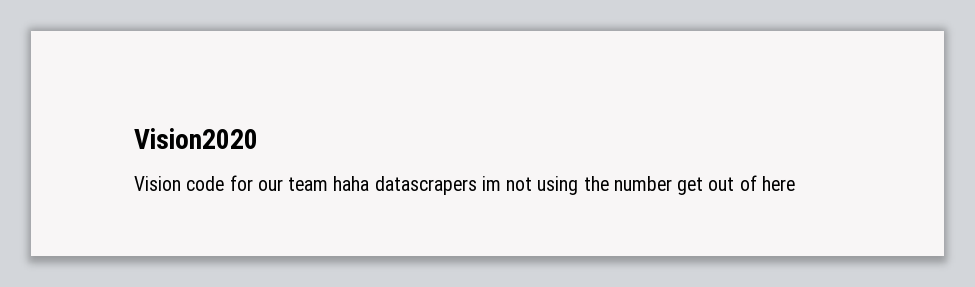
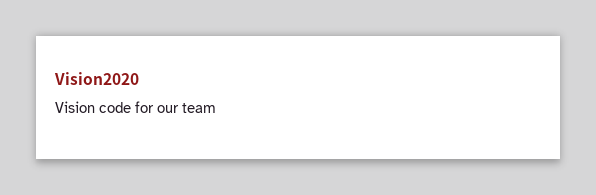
[333,175,795,195] haha datascrapers im not using the number get out of here -> (216, 108) none

